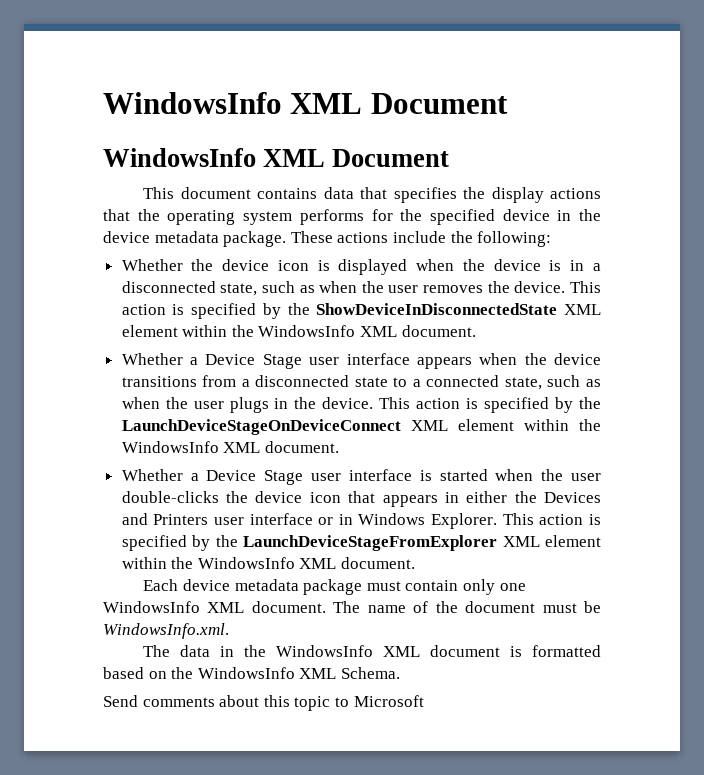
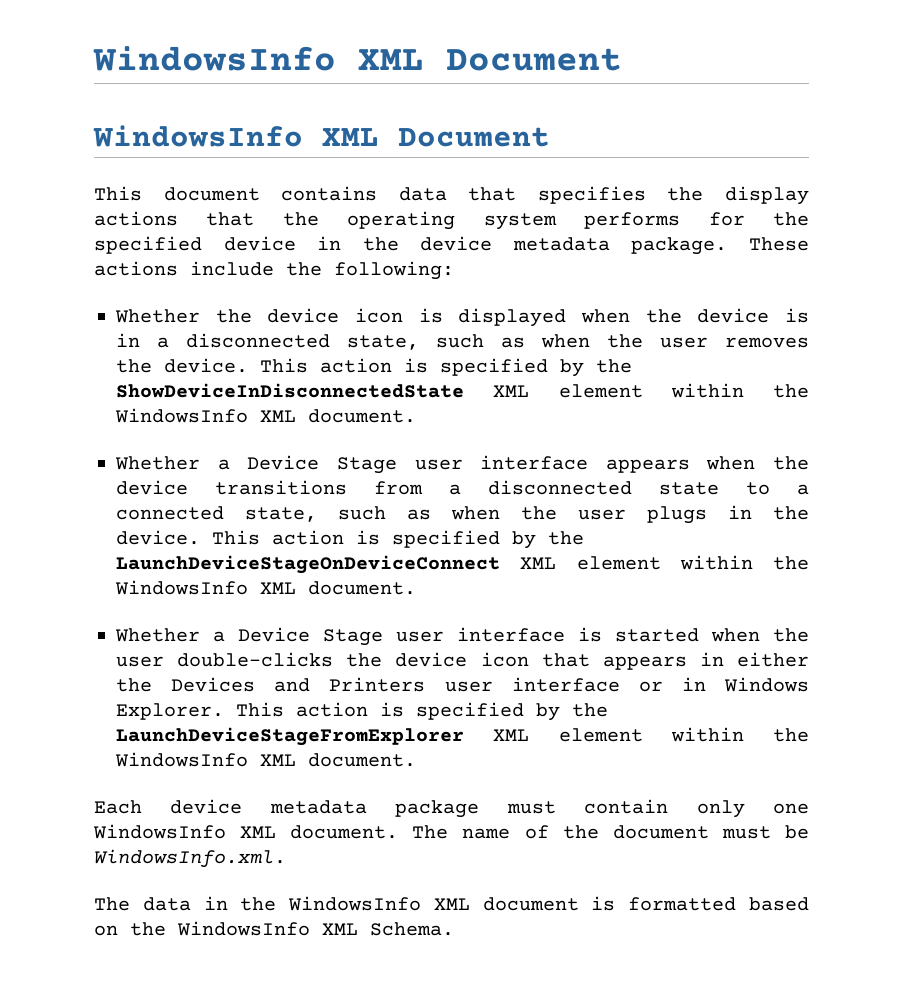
[103,695,424,711] // Send comments about this topic to Microsoft -> (454, 929) none

